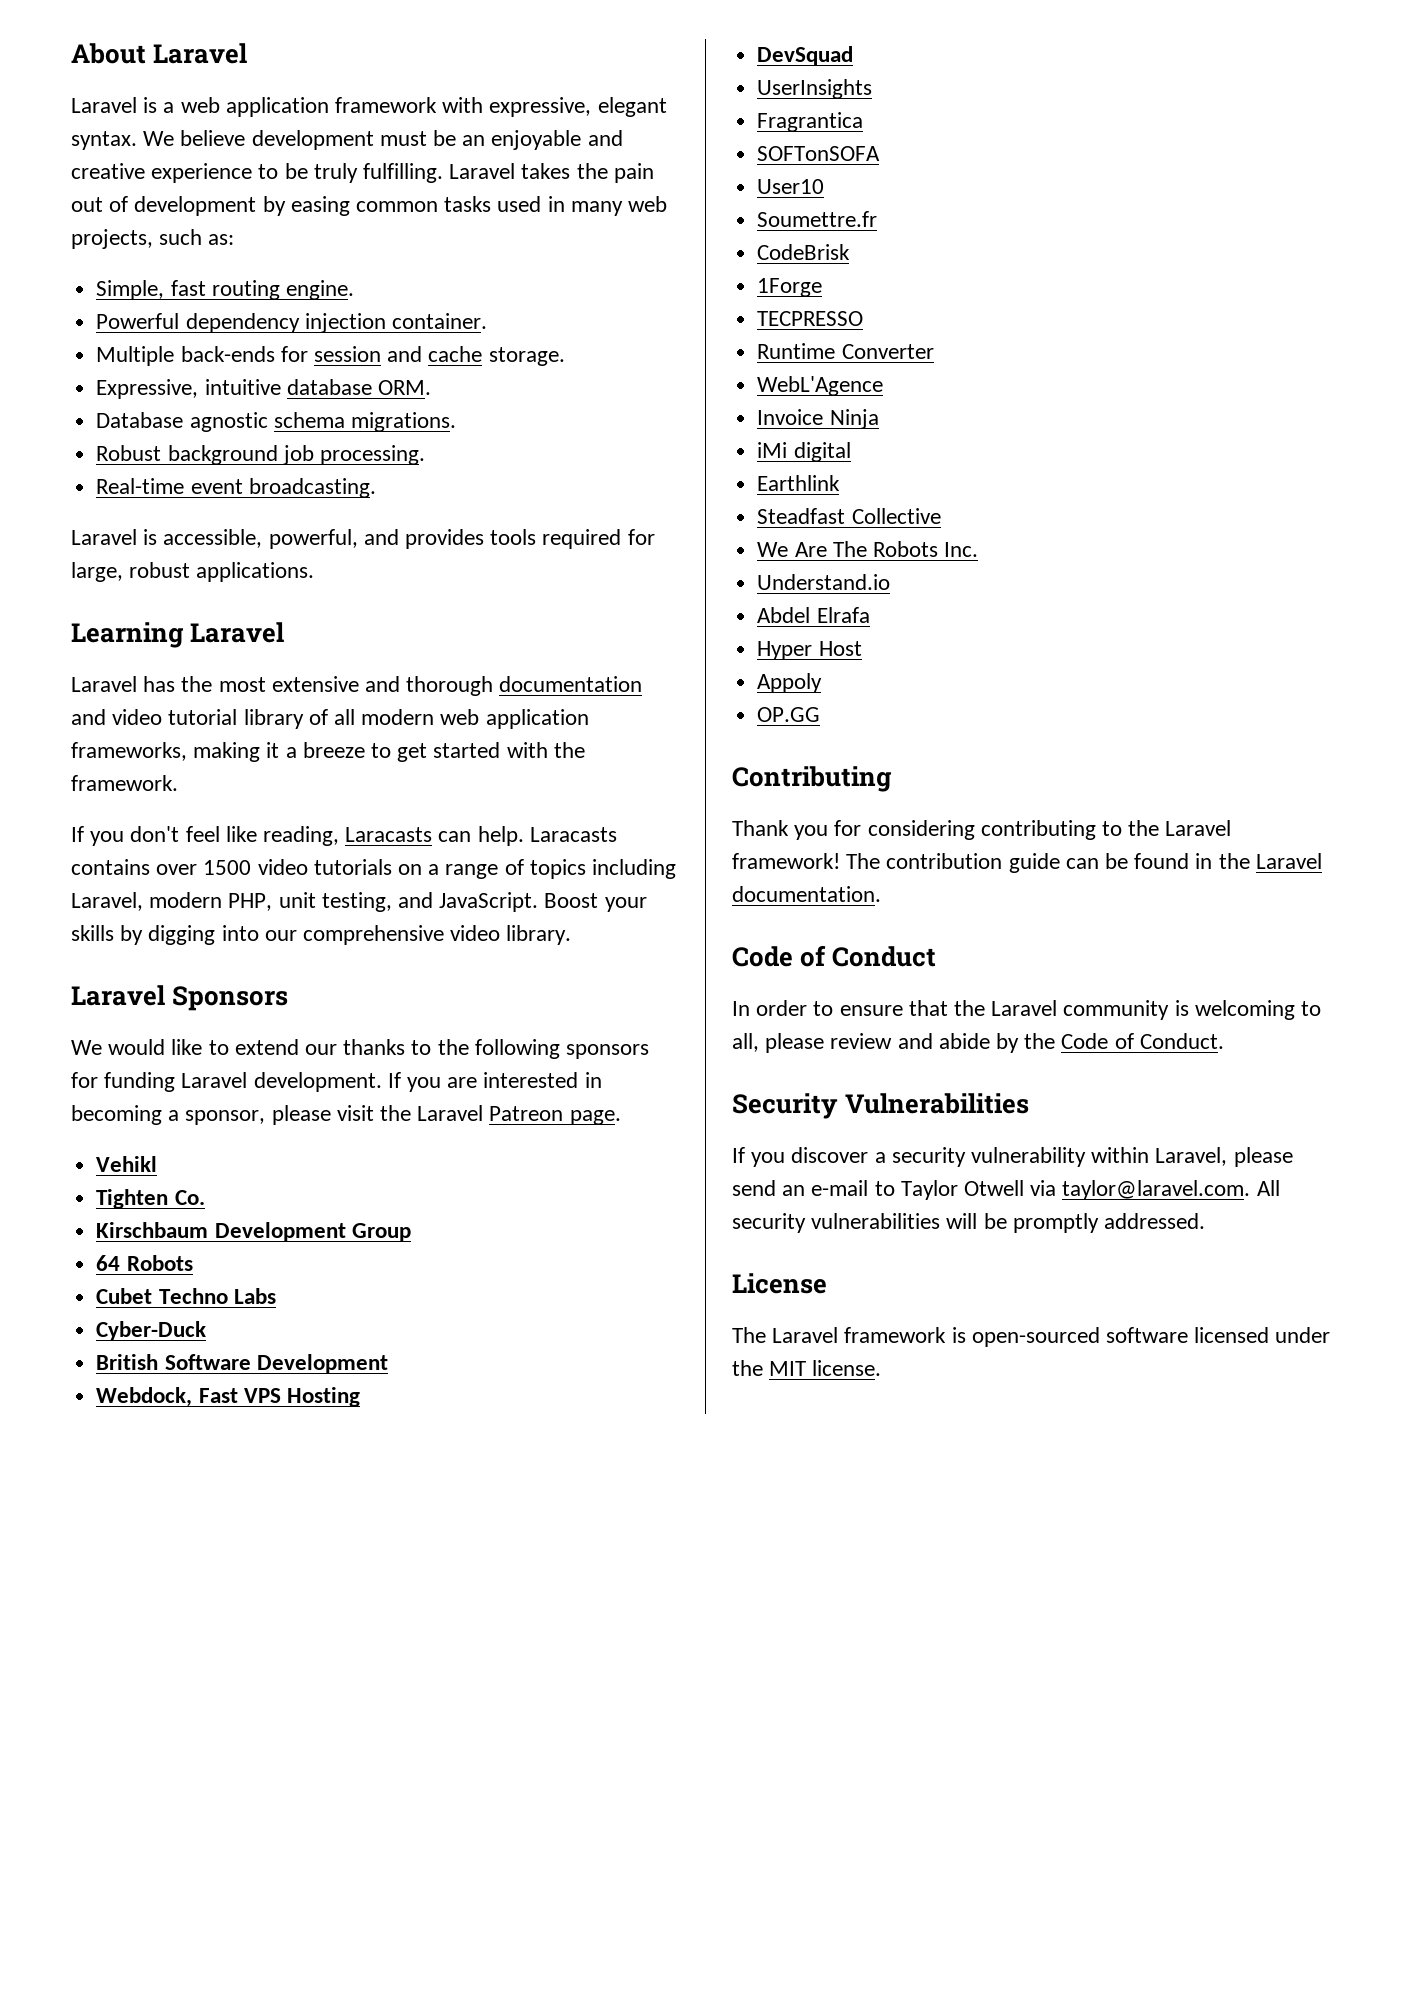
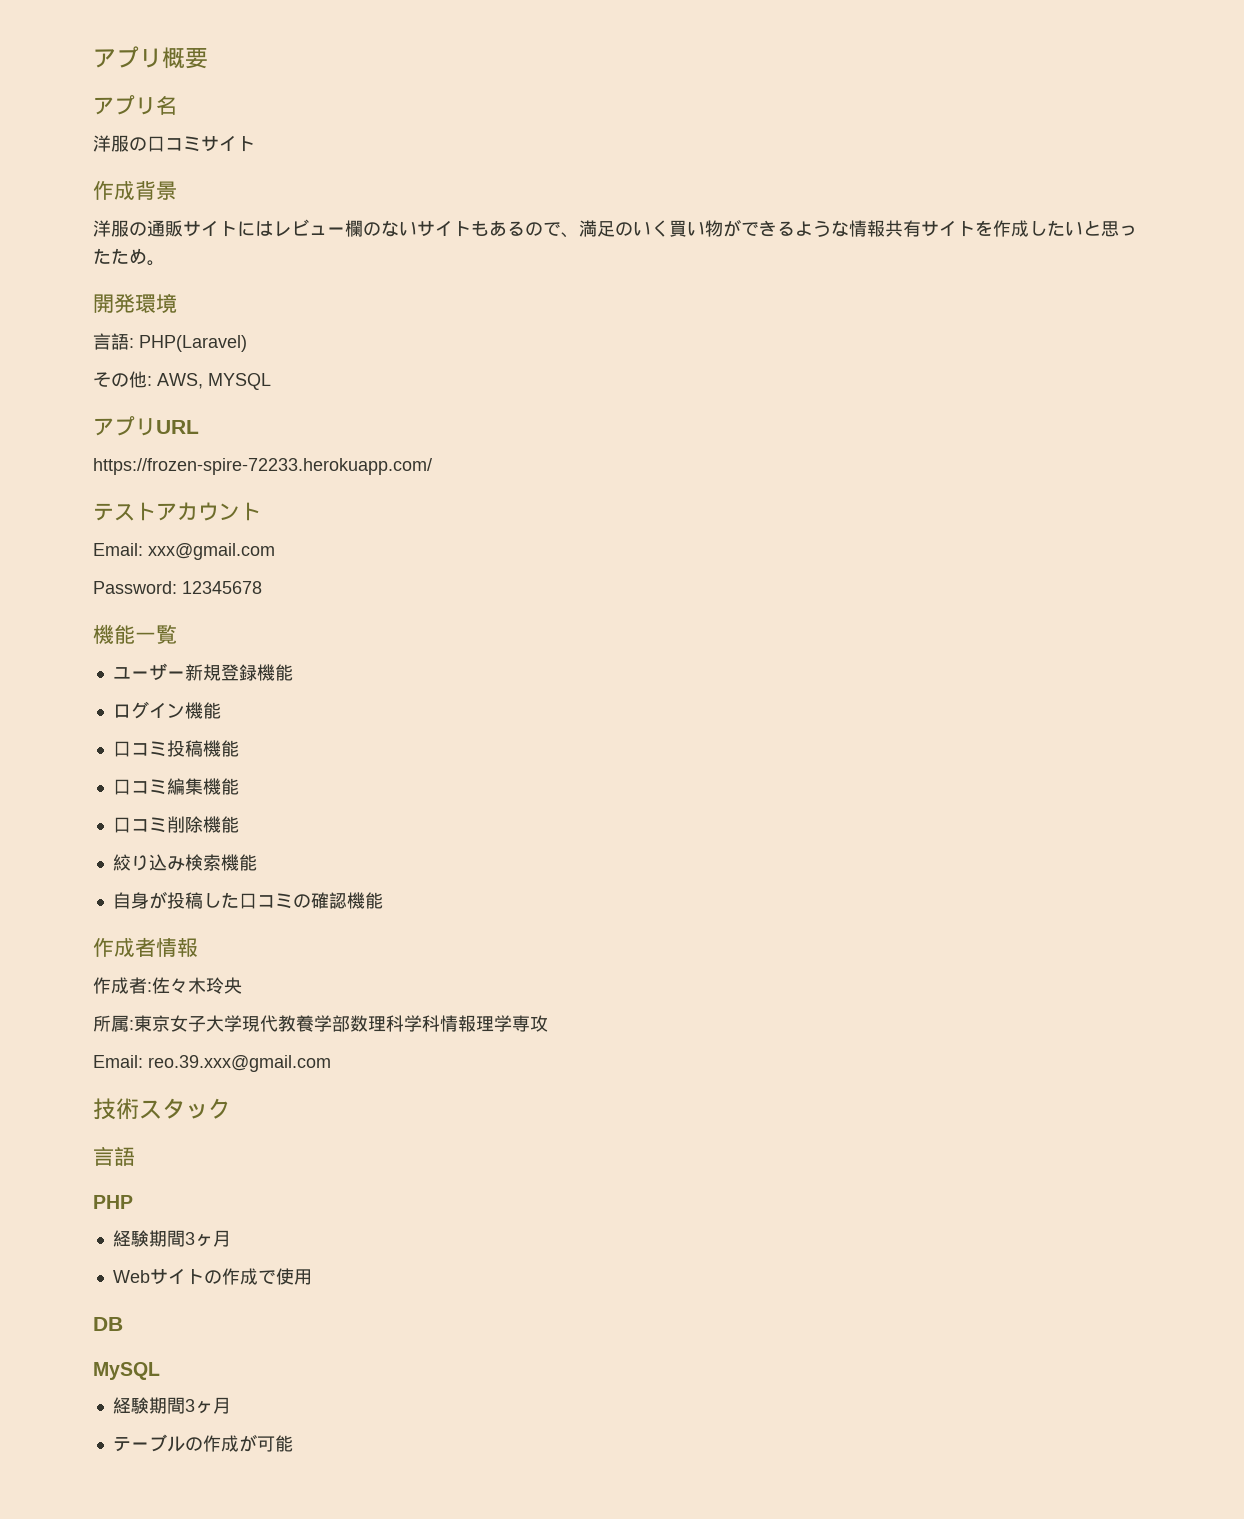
[71,43,248,64] [71,97,667,117] [71,130,623,150] [71,163,654,183] [71,196,668,216] [71,229,235,249] [96,280,354,300] [96,313,487,333] [96,346,565,366] [96,379,431,399] [96,412,456,432] [96,445,425,465] [96,478,376,498] [71,529,655,549] [71,562,315,582] [71,622,285,648] [71,676,643,696] [71,709,589,729] [71,742,585,762] [71,775,178,791] [71,826,617,846] [71,859,677,879] [71,892,647,912] [71,925,572,945] [71,985,289,1011] [71,1039,650,1059] [71,1072,602,1092] [71,1105,621,1125] [96,1156,158,1172] [96,1189,205,1209] [96,1222,411,1242] [96,1255,193,1271] [96,1288,276,1304] [96,1321,207,1341] [96,1354,388,1374] [96,1387,360,1407] [757,46,854,66] [757,79,873,99] [757,112,864,132] [757,146,881,161] [757,179,825,194] [757,211,878,227] [757,244,851,260] [757,278,823,297] [757,311,864,326] [757,343,934,359] [757,376,884,396] [757,409,879,429] [757,442,851,462] [757,475,841,491] [757,508,941,524] [757,541,979,557] [757,574,891,590] [757,607,870,623] [757,641,862,660] [757,673,823,693] [757,707,821,722] [732,766,892,792] [732,820,1232,840] [732,853,1322,873] [732,886,881,902] [732,945,937,967] [732,1000,1322,1020] [732,1033,1224,1053] [732,1093,1030,1119] [732,1147,1293,1167] [732,1180,1280,1200] [732,1213,1206,1233] [732,1273,827,1294] [732,1327,1331,1347] [732,1360,882,1376] About Laravel // Laravel is a web application framework with expressive, elegant syntax. We believe development must be an enjoyable and creative experience to be truly fulfilling. Laravel takes the pain out of development by easing common tasks used in many web projects, such as: // Simple, fast routing engine. // Powerful dependency injection container. // Multiple back-ends for session and cache storage. // Expressive, intuitive database ORM. // Database agnostic schema migrations. // Robust background job processing. // Real-time event broadcasting. // Laravel is accessible, powerful, and provides tools required for large, robust applications. // Learning Laravel // Laravel has the most extensive and thorough documentation and video tutorial library of all modern web application frameworks, making it a breeze to get started with the framework. // If you don't feel like reading, Laracasts can help. Laracasts contains over 1500 video tutorials on a range of topics including Laravel, modern PHP, unit testing, and JavaScript. Boost your skills by digging into our comprehensive video library. // Laravel Sponsors // We would like to extend our thanks to the following sponsors for funding Laravel development. If you are interested in becoming a sponsor, please visit the Laravel Patreon page. // Vehikl // Tighten Co. // Kirschbaum Development Group // 64 Robots // Cubet Techno Labs // Cyber-Duck // British Software Development // Webdock, Fast VPS Hosting // DevSquad // UserInsights // Fragrantica // SOFTonSOFA // User10 // Soumettre.fr // CodeBrisk // 1Forge // TECPRESSO // Runtime Converter // WebL'Agence // Invoice Ninja // iMi digital // Earthlink // Steadfast Collective // We Are The Robots Inc. // Understand.io // Abdel Elrafa // Hyper Host // Appoly // OP.GG // Contributing // Thank you for considering contributing to the Laravel framework! The contribution guide can be found in the Laravel documentation. // Code of Conduct // In order to ensure that the Laravel community is welcoming to all, please review and abide by the Code of Conduct. // Security Vulnerabilities // If you discover a security vulnerability within Laravel, please send an e-mail to Taylor Otwell via taylor@laravel.com. All security vulnerabilities will be promptly addressed. // License // The Laravel framework is open-sourced software licensed under the MIT license. -> [93,46,208,69] [93,95,177,115] [93,135,255,152] [93,181,177,200] [93,219,1137,238] [93,248,165,266] [93,293,177,313] [93,333,247,352] [93,371,271,390] [93,416,199,436] [93,458,432,475] [93,502,261,521] [93,543,275,560] [93,581,262,594] [93,624,177,644] [112,663,293,681] [112,701,221,719] [112,740,239,757] [112,778,239,795] [112,816,239,833] [112,854,257,871] [112,891,383,909] [93,937,198,957] [93,977,242,994] [93,1015,548,1032] [93,1055,331,1072] [93,1098,231,1120] [93,1146,135,1166] [93,1195,133,1209] [112,1230,231,1247] [112,1268,312,1285] [93,1317,123,1331] [93,1362,160,1380] [112,1397,231,1414] [112,1434,293,1452] アプリ概要 // アプリ名 // 洋服の口コミサイト // 作成背景 // 洋服の通販サイトにはレビュー欄のないサイトもあるので、満足のいく買い物ができるような情報共有サイトを作成したいと思ったため。 // 開発環境 // 言語: PHP(Laravel) // その他: AWS, MYSQL // アプリURL // https://frozen-spire-72233.herokuapp.com/ // テストアカウント // Email: xxx@gmail.com // Password: 12345678 // 機能一覧 // ユーザー新規登録機能 // ログイン機能 // 口コミ投稿機能 // 口コミ編集機能 // 口コミ削除機能 // 絞り込み検索機能 // 自身が投稿した口コミの確認機能 // 作成者情報 // 作成者:佐々木玲央 // 所属:東京女子大学現代教養学部数理科学科情報理学専攻 // Email: reo.39.xxx@gmail.com // 技術スタック // 言語 // PHP // 経験期間3ヶ月 // Webサイトの作成で使用 // DB // MySQL // 経験期間3ヶ月 // テーブルの作成が可能

